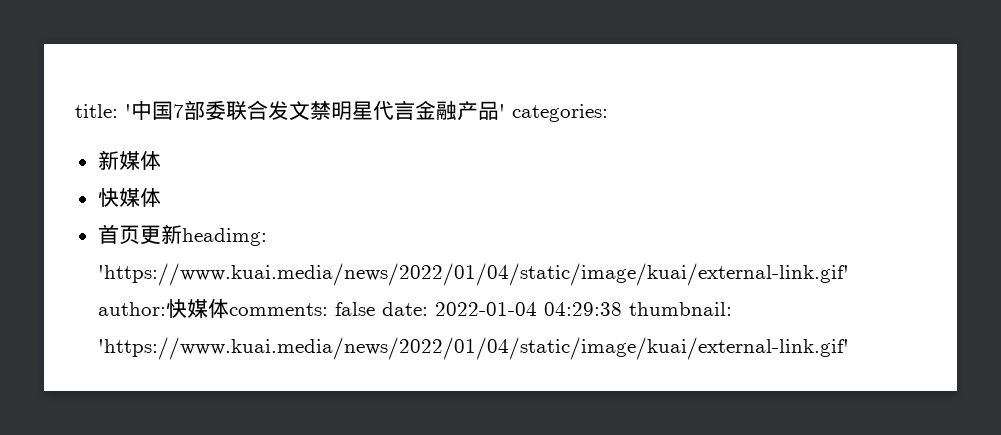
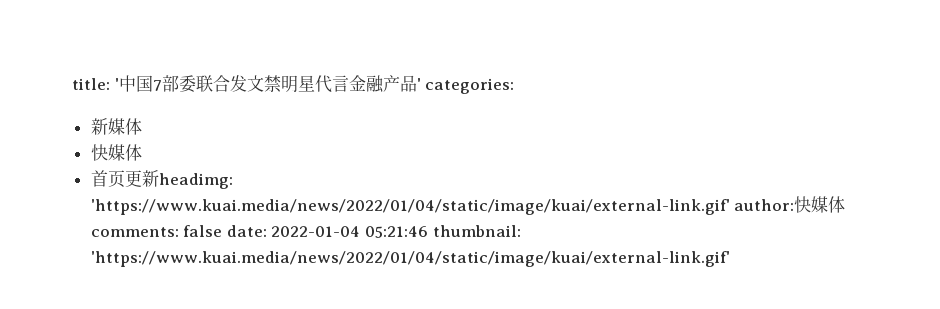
[543,302,622,316] 04:29:38 -> [365,226,429,238] 05:21:46

